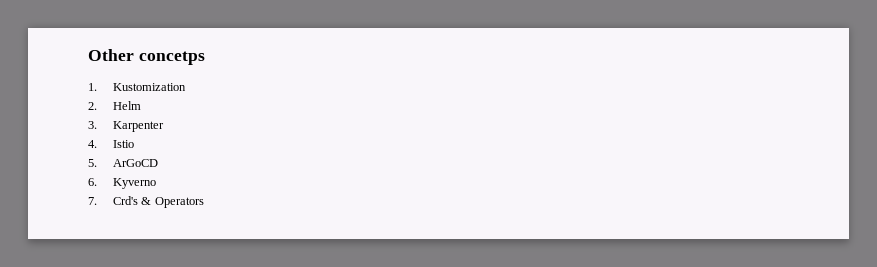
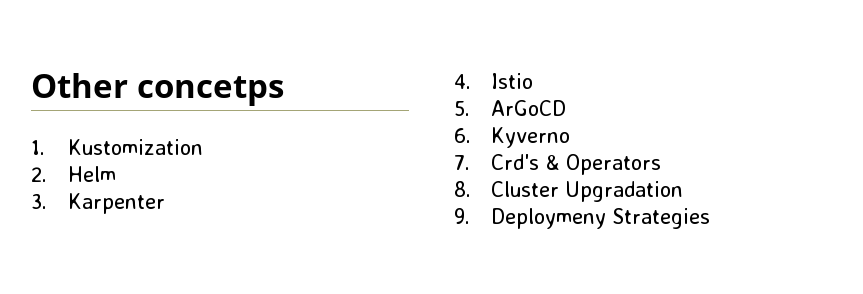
(204, 202) none -> [454,181,683,202] [454,208,710,229] // 8. Cluster Upgradation // 9. Deploymeny Strategies

